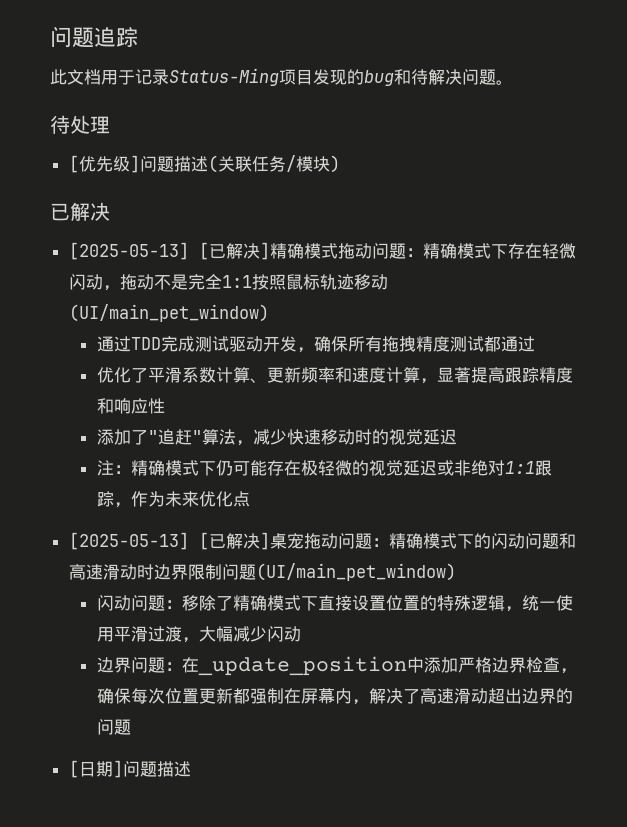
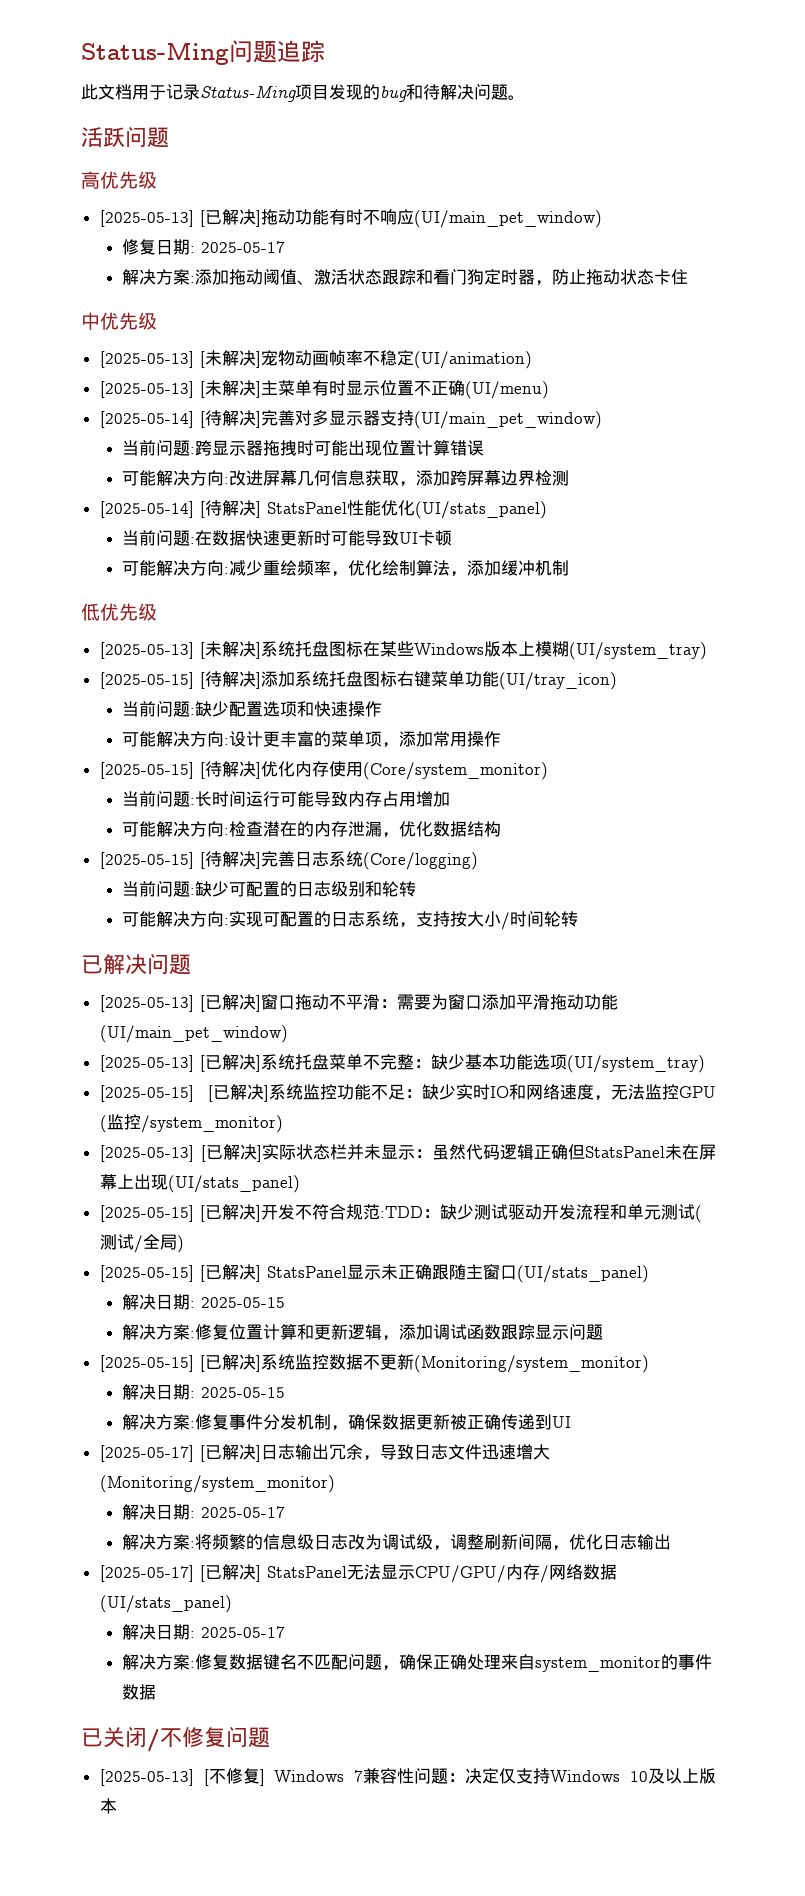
(50, 37) none -> [81,42,229,65] Status-Ming
[50,115,110,134] [68,155,340,173] [50,202,110,221] [68,242,576,260] [68,274,388,291] [68,304,269,322] [96,336,535,353] [96,367,573,384] [96,398,165,414] [96,429,457,446] [96,460,552,476] [96,491,250,508] [68,532,576,550] [68,563,456,581] [96,595,573,612] [96,626,301,643] [96,656,577,676] [96,688,573,705] [96,719,131,735] [68,760,191,778] 待处理 // [优先级]问题描述(关联任务/模块) // 已解决 // [2025-05-13] [已解决]精确模式拖动问题：精确模式下存在轻微闪动，拖动不是完全1:1按照鼠标轨迹移动(UI/main_pet_window) // 通过TDD完成测试驱动开发，确保所有拖拽精度测试都通过 // 优化了平滑系数计算、更新频率和速度计算，显著提高跟踪精度和响应性 // 添加了"追赶"算法，减少快速移动时的视觉延迟 // 注：精确模式下仍可能存在极轻微的视觉延迟或非绝对1:1跟踪，作为未来优化点 // [2025-05-13] [已解决]桌宠拖动问题：精确模式下的闪动问题和高速滑动时边界限制问题(UI/main_pet_window) // 闪动问题：移除了精确模式下直接设置位置的特殊逻辑，统一使用平滑过渡，大幅减少闪动 // 边界问题：在_update_position中添加严格边界检查，确保每次位置更新都强制在屏幕内，解决了高速滑动超出边界的问题 // [日期]问题描述 -> [81,126,169,148] [81,171,157,189] [99,209,602,228] [121,239,285,255] [121,269,688,286] [81,312,157,330] [99,350,532,369] [99,380,549,399] [99,410,602,429] [121,440,484,456] [121,470,569,487] [99,500,547,519] [121,530,452,546] [121,560,569,577] [81,603,157,621] [99,641,707,660] [99,671,617,690] [121,701,382,717] [121,731,501,748] [99,761,548,780] [121,791,450,807] [121,821,501,838] [99,851,478,870] [121,881,416,897] [121,911,578,930] [81,953,191,975] [99,994,618,1012] [99,1025,288,1043] [99,1054,705,1073] [99,1084,716,1102] [99,1114,283,1133] [99,1144,716,1162] [99,1174,300,1193] [99,1204,702,1223] [99,1234,184,1253] [99,1264,649,1283] [121,1294,285,1310] [121,1324,603,1341] [99,1354,649,1373] [121,1384,285,1400] [121,1414,571,1431] [99,1444,550,1462] [99,1475,335,1493] [121,1504,285,1520] [121,1534,671,1551] [99,1564,617,1583] [99,1595,232,1613] [121,1624,285,1640] [121,1654,712,1672] [121,1684,156,1700] [81,1726,270,1752] [99,1768,716,1786] [99,1798,117,1814] 活跃问题 // 高优先级 // [2025-05-13] [已解决]拖动功能有时不响应(UI/main_pet_window) // 修复日期: 2025-05-17 // 解决方案:添加拖动阈值、激活状态跟踪和看门狗定时器，防止拖动状态卡住 // 中优先级 // [2025-05-13] [未解决]宠物动画帧率不稳定(UI/animation) // [2025-05-13] [未解决]主菜单有时显示位置不正确(UI/menu) // [2025-05-14] [待解决]完善对多显示器支持(UI/main_pet_window) // 当前问题:跨显示器拖拽时可能出现位置计算错误 // 可能解决方向:改进屏幕几何信息获取，添加跨屏幕边界检测 // [2025-05-14] [待解决] StatsPanel性能优化(UI/stats_panel) // 当前问题:在数据快速更新时可能导致UI卡顿 // 可能解决方向:减少重绘频率，优化绘制算法，添加缓冲机制 // 低优先级 // [2025-05-13] [未解决]系统托盘图标在某些Windows版本上模糊(UI/system_tray) // [2025-05-15] [待解决]添加系统托盘图标右键菜单功能(UI/tray_icon) // 当前问题:缺少配置选项和快速操作 // 可能解决方向:设计更丰富的菜单项，添加常用操作 // [2025-05-15] [待解决]优化内存使用(Core/system_monitor) // 当前问题:长时间运行可能导致内存占用增加 // 可能解决方向:检查潜在的内存泄漏，优化数据结构 // [2025-05-15] [待解决]完善日志系统(Core/logging) // 当前问题:缺少可配置的日志级别和轮转 // 可能解决方向:实现可配置的日志系统，支持按大小/时间轮转 // 已解决问题 // [2025-05-13] [已解决]窗口拖动不平滑：需要为窗口添加平滑拖动功能(UI/main_pet_window) // [2025-05-13] [已解决]系统托盘菜单不完整：缺少基本功能选项(UI/system_tray) // [2025-05-15] [已解决]系统监控功能不足：缺少实时IO和网络速度，无法监控GPU (监控/system_monitor) // [2025-05-13] [已解决]实际状态栏并未显示：虽然代码逻辑正确但StatsPanel未在屏幕上出现(UI/stats_panel) // [2025-05-15] [已解决]开发不符合规范:TDD：缺少测试驱动开发流程和单元测试(测试/全局) // [2025-05-15] [已解决] StatsPanel显示未正确跟随主窗口(UI/stats_panel) // 解决日期: 2025-05-15 // 解决方案:修复位置计算和更新逻辑，添加调试函数跟踪显示问题 // [2025-05-15] [已解决]系统监控数据不更新(Monitoring/system_monitor) // 解决日期: 2025-05-15 // 解决方案:修复事件分发机制，确保数据更新被正确传递到UI // [2025-05-17] [已解决]日志输出冗余，导致日志文件迅速增大(Monitoring/system_monitor) // 解决日期: 2025-05-17 // 解决方案:将频繁的信息级日志改为调试级，调整刷新间隔，优化日志输出 // [2025-05-17] [已解决] StatsPanel无法显示CPU/GPU/内存/网络数据(UI/stats_panel) // 解决日期: 2025-05-17 // 解决方案:修复数据键名不匹配问题，确保正确处理来自system_monitor的事件数据 // 已关闭/不修复问题 // [2025-05-13] [不修复] Windows 7兼容性问题：决定仅支持Windows 10及以上版本

